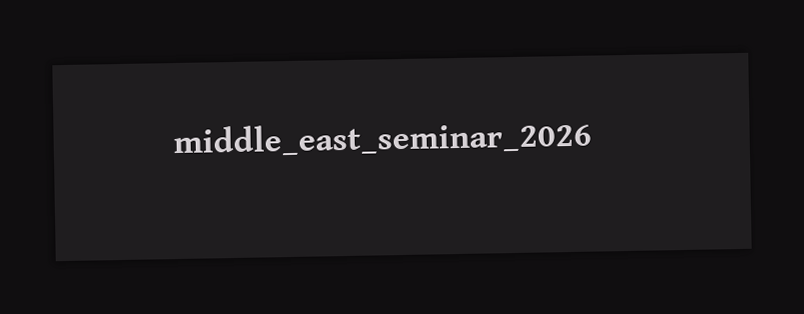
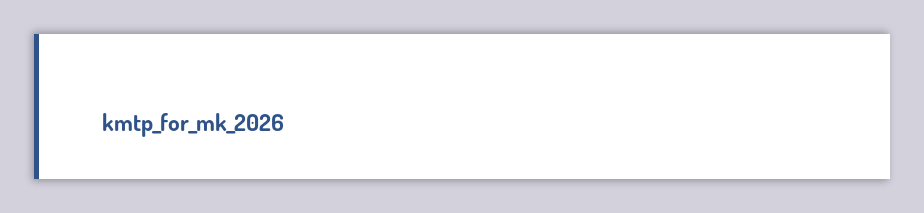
[173,119,592,158] middle_east_seminar_2026 -> [102,113,284,137] kmtp_for_mk_2026

